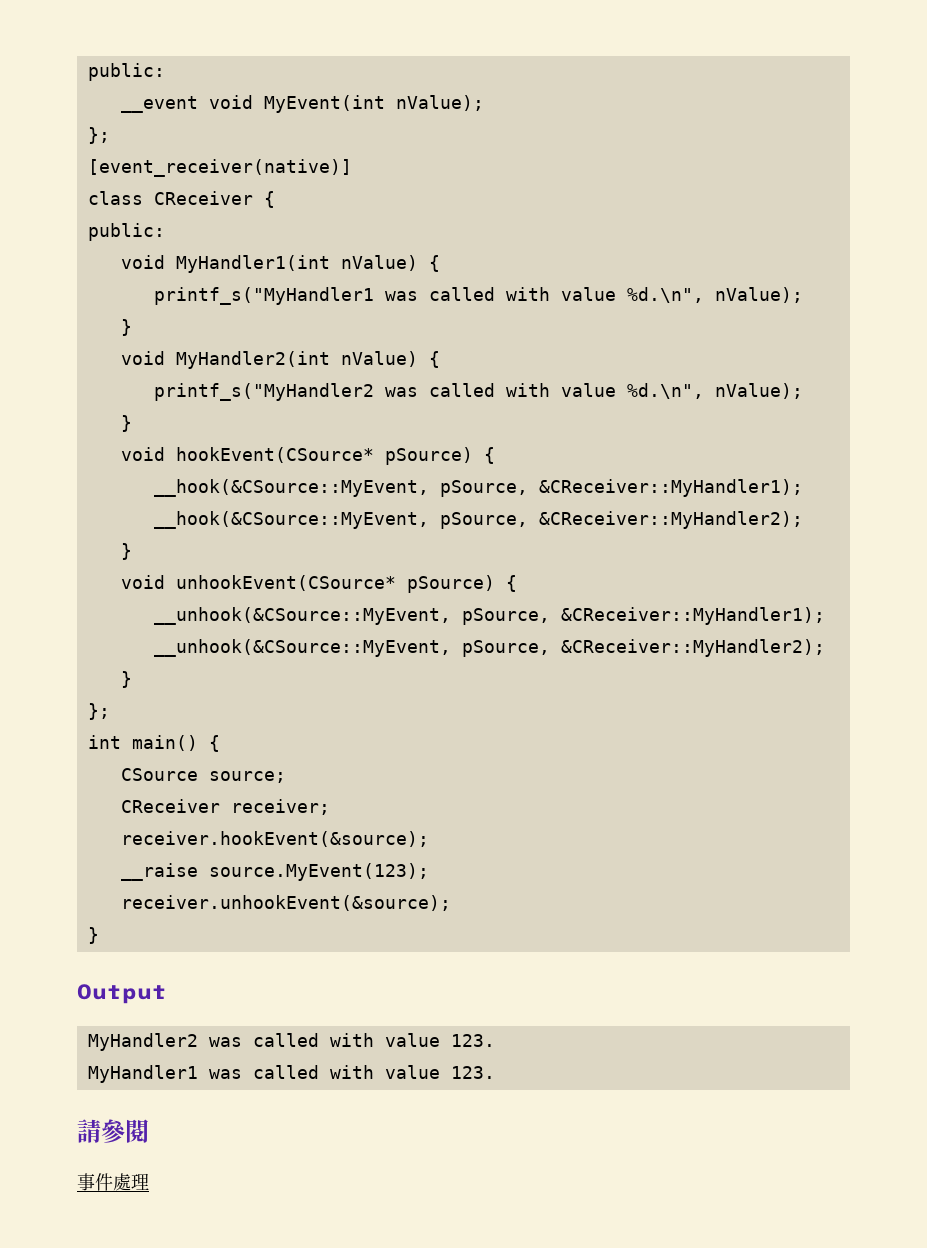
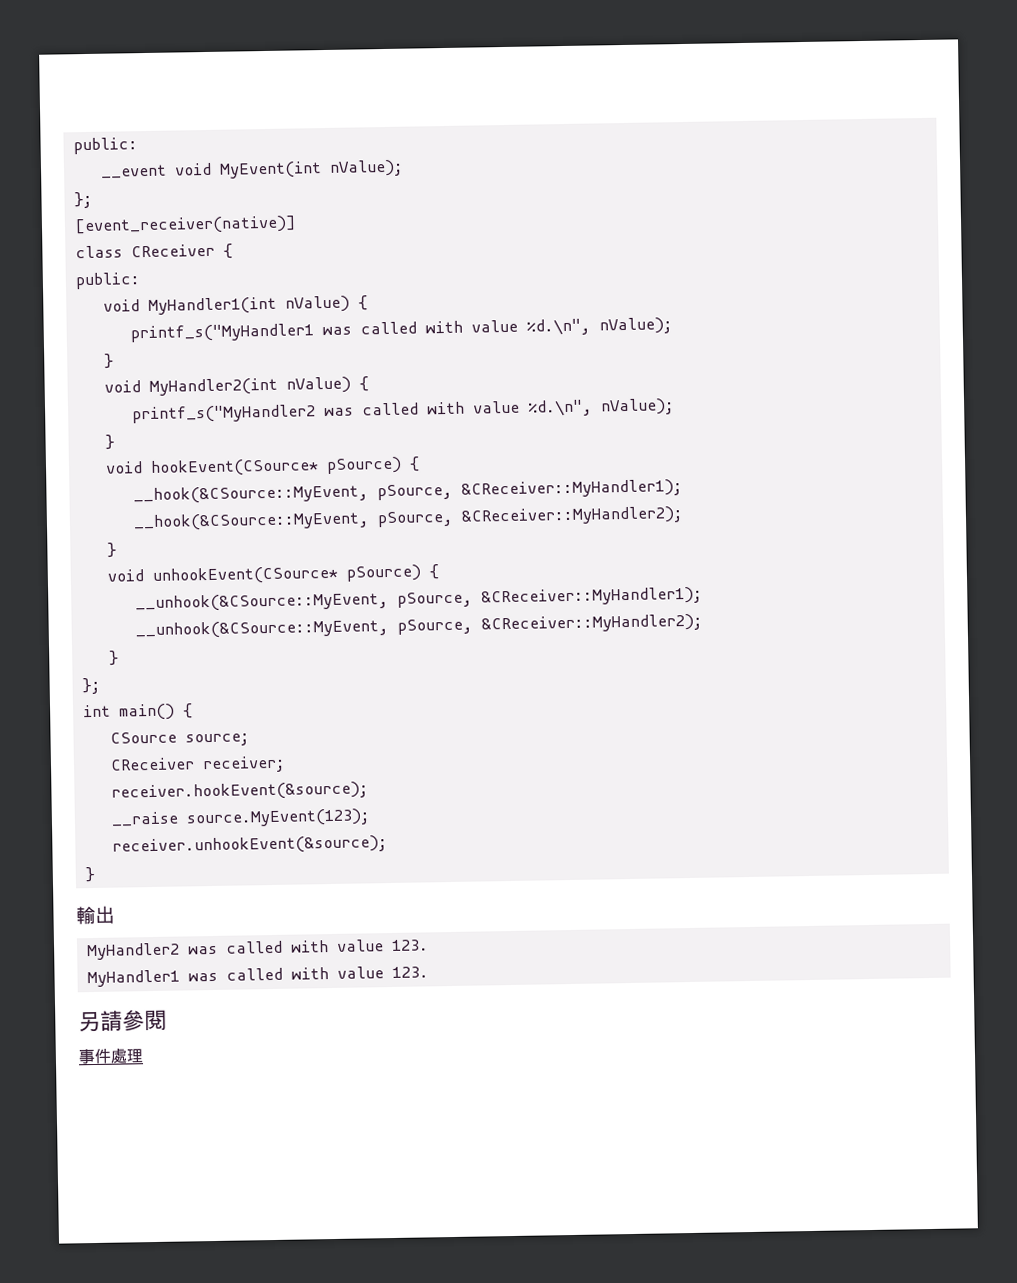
[77,984,167,1004] Output -> [76,905,115,925] 輸出
(495, 1072) none -> [78,1011,101,1033] 另

